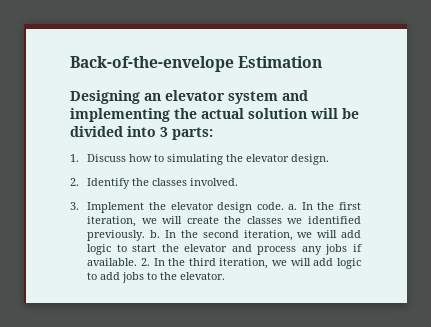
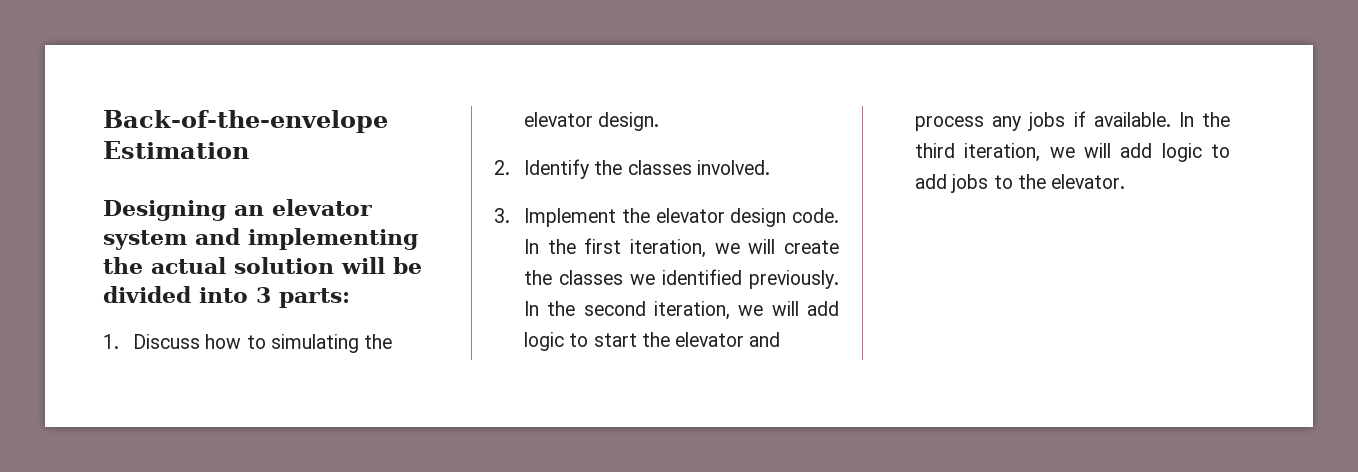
[288,204,298,210] a. -> (839, 215) none
[150,230,161,238] b. -> (839, 279) none
[140,258,150,266] 2. -> (1171, 119) none

